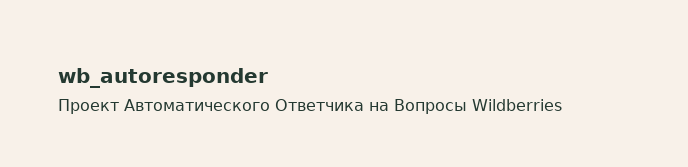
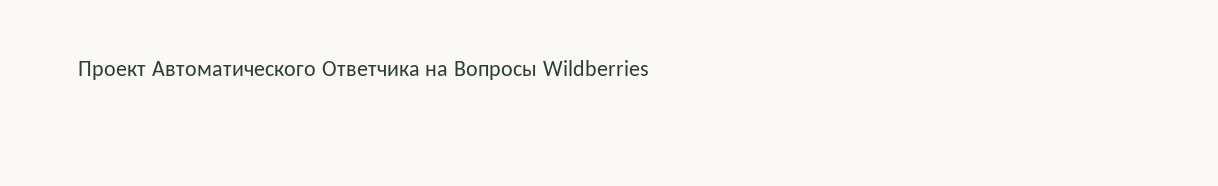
[58,68,268,88] wb_autoresponder // -> (78, 70) none

